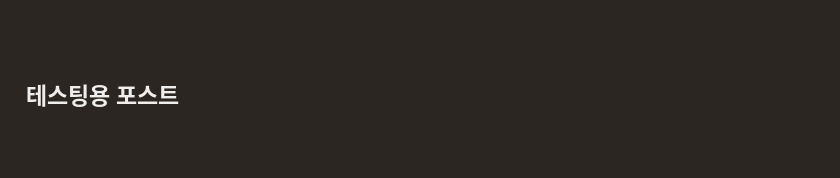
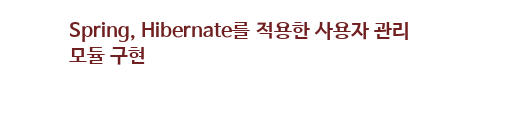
[26,84,180,107] 테스팅용 포스트 -> [69,22,411,42] [69,47,147,65] Spring, Hibernate를 적용한 사용자 관리 모듈 구현

